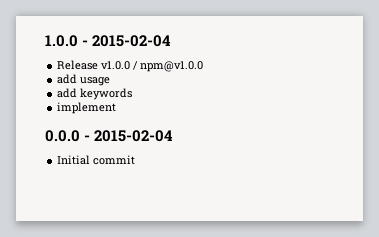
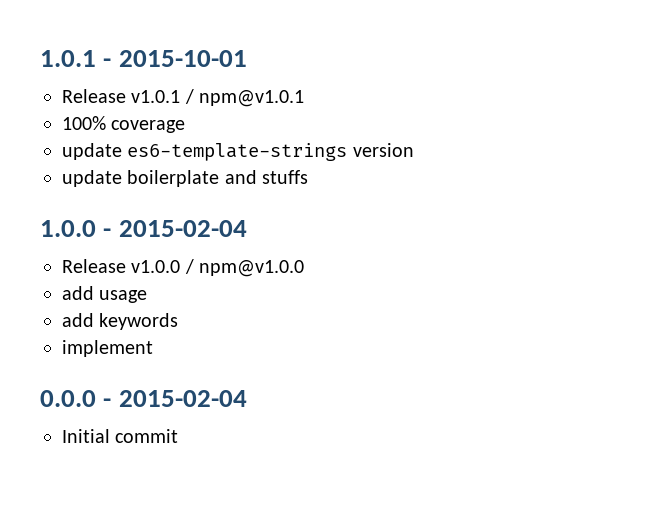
(45, 41) none -> [40,50,247,67] [62,89,305,107] [62,116,186,133] [62,143,414,161] [62,170,309,187] 1.0.1 - 2015-10-01 // Release v1.0.1 / npm@v1.0.1 // 100% coverage // update es6-template-strings version // update boilerplate and stuffs //

